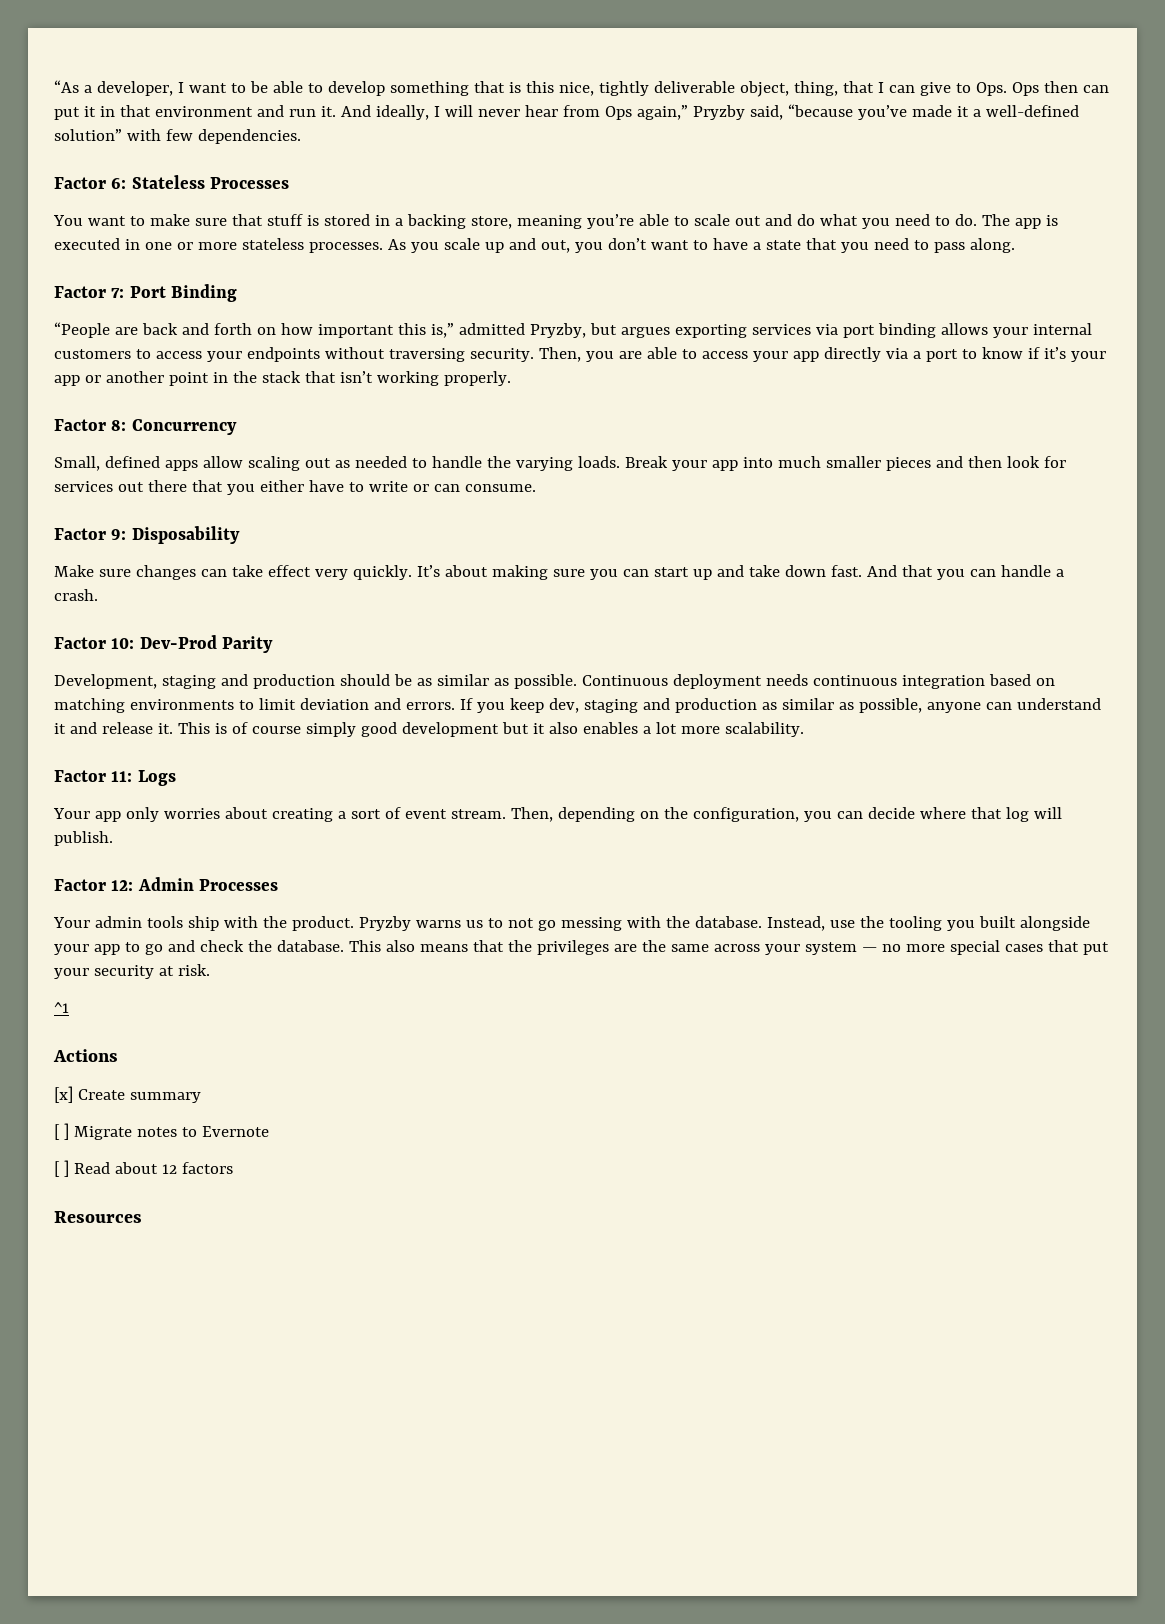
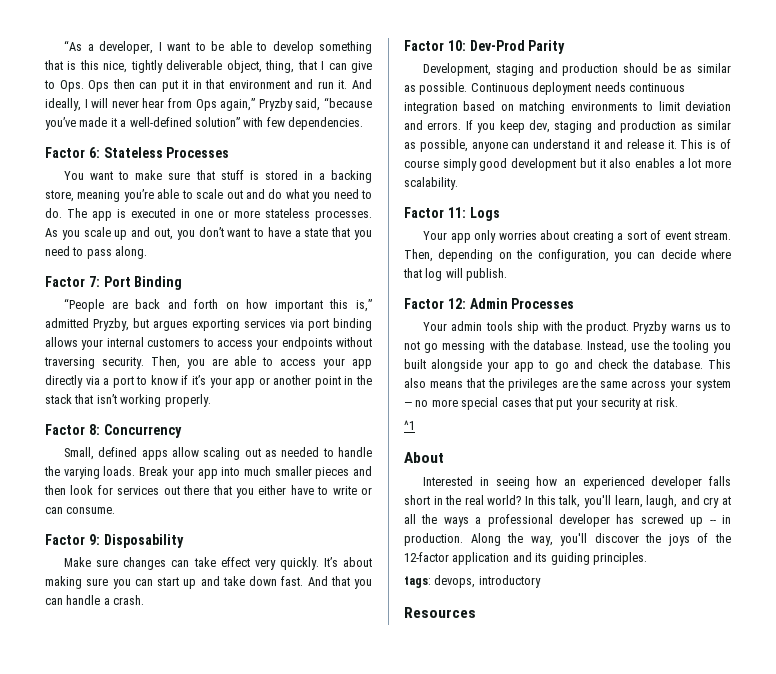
[53,1049,118,1062] [54,1086,201,1103] [54,1123,269,1140] [54,1160,233,1177] Actions // [x] Create summary // [ ] Migrate notes to Evernote // [ ] Read about 12 factors -> [404,452,444,463] [423,476,731,489] [404,495,731,508] [404,514,731,527] [404,533,731,546] [404,552,647,565] [404,575,541,588] About // Interested in seeing how an experienced developer falls short in the real world? In this talk, you'll learn, laugh, and cry at all the ways a professional developer has screwed up -- in production. Along the way, you'll discover the joys of the 12-factor application and its guiding principles. // tags: devops, introductory

